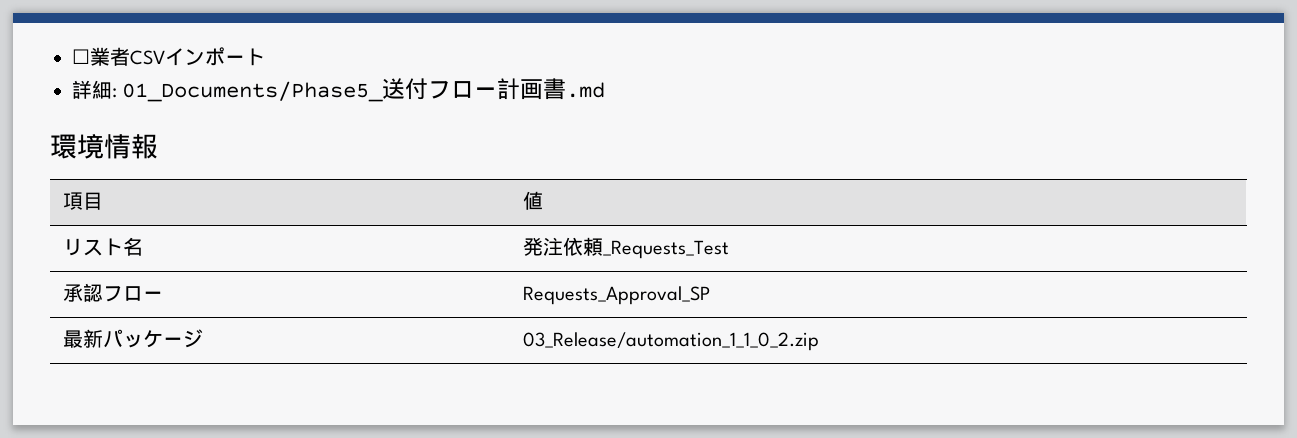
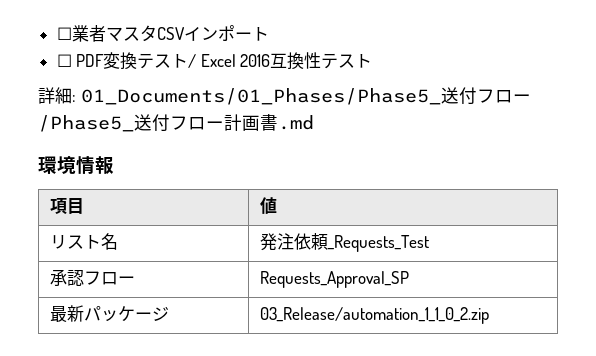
(130, 56) none -> [105,25,157,42] マスタ
[72,80,384,102] 詳細: 01_Documents/Phase5_ -> [56,52,373,70] [38,87,531,105] [38,115,134,132] ☐ PDF変換テスト/ Excel 2016互換性テスト // 詳細: 01_Documents/01_Phases/Phase5_送付フロー/Phase5_

